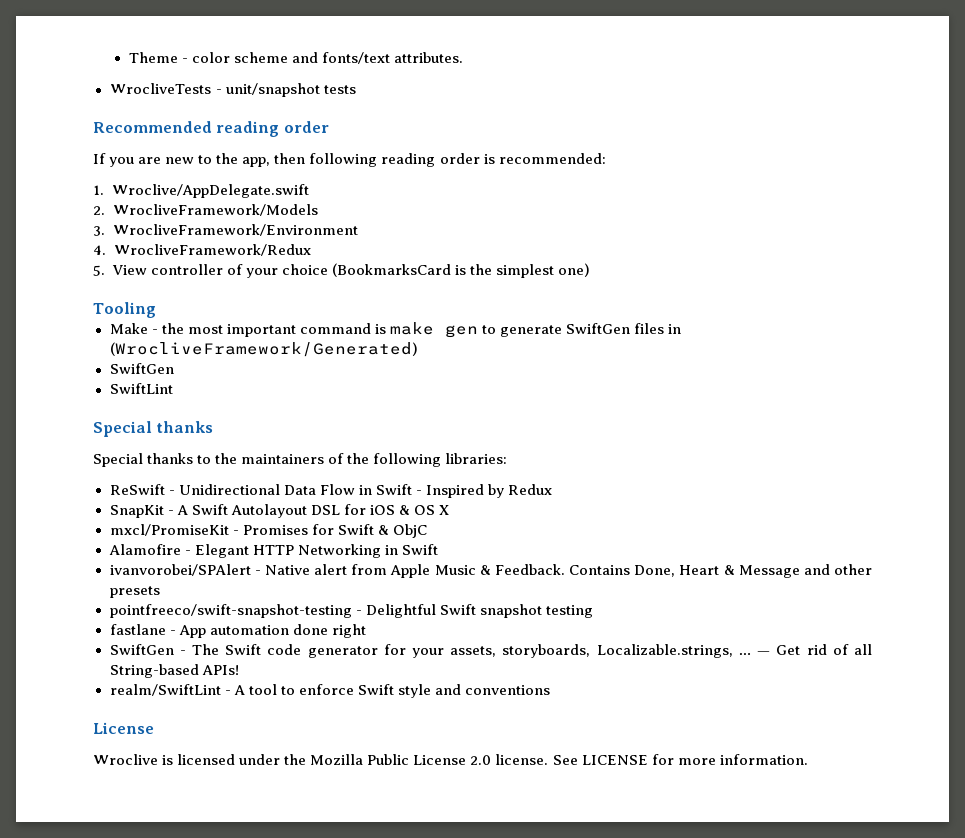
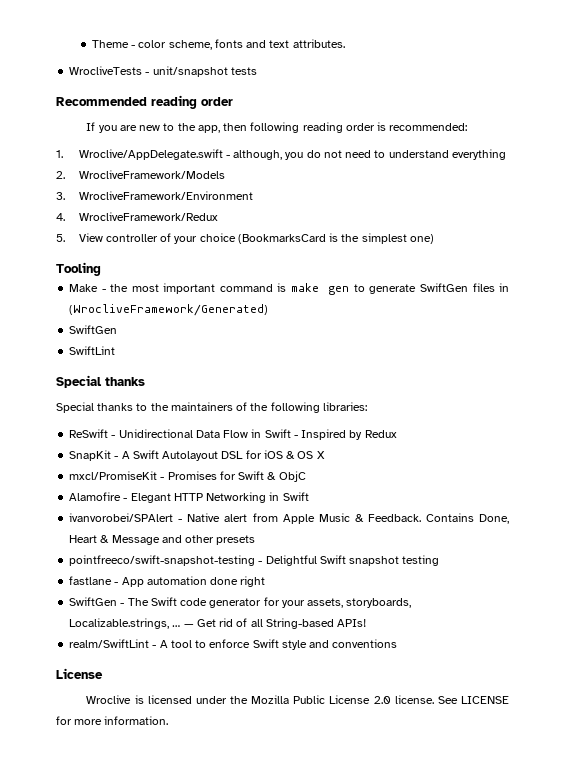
[233,52,391,64] scheme and fonts/text -> [168,39,290,50] scheme, fonts and text
(310, 191) none -> [225,149,506,160] - although, you do not need to understand everything

